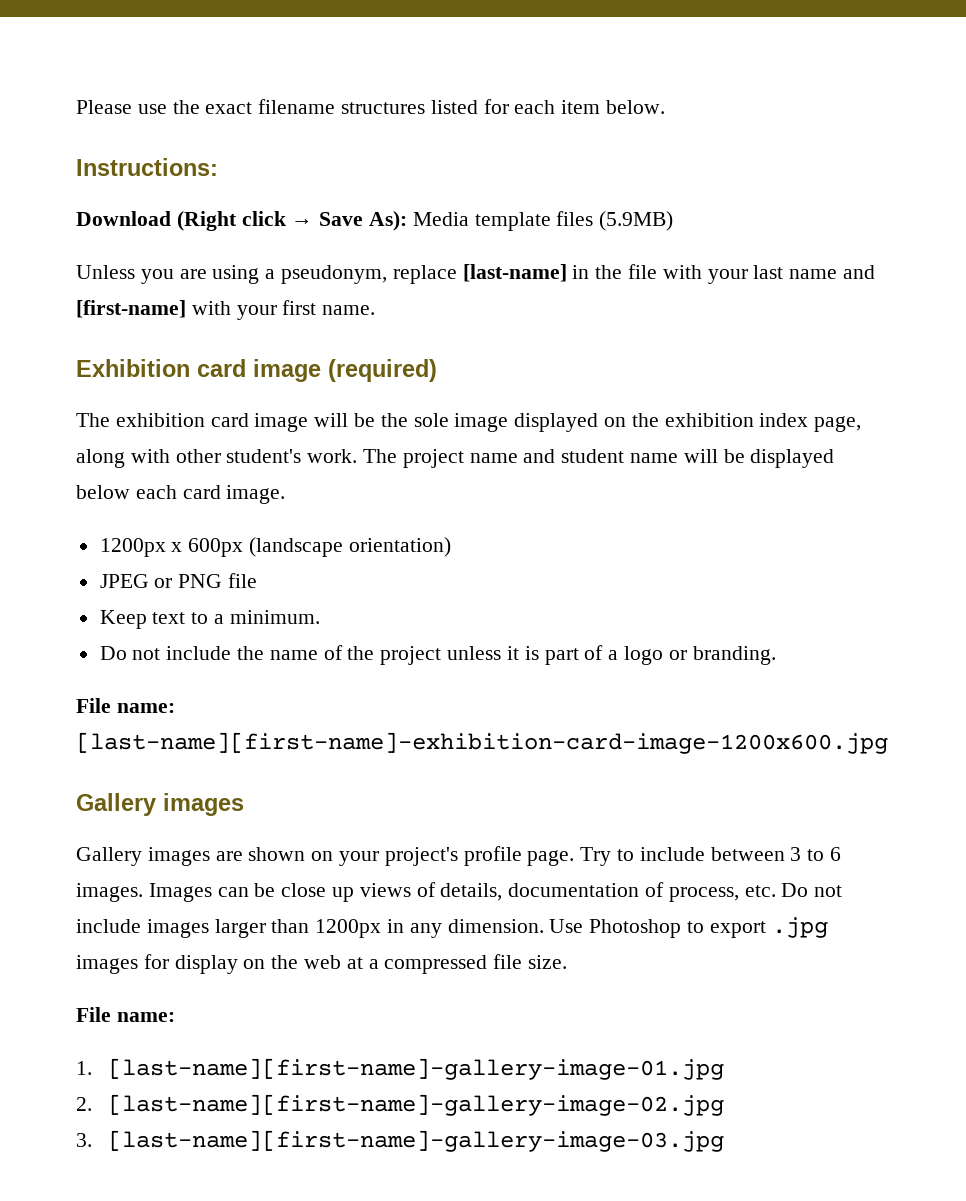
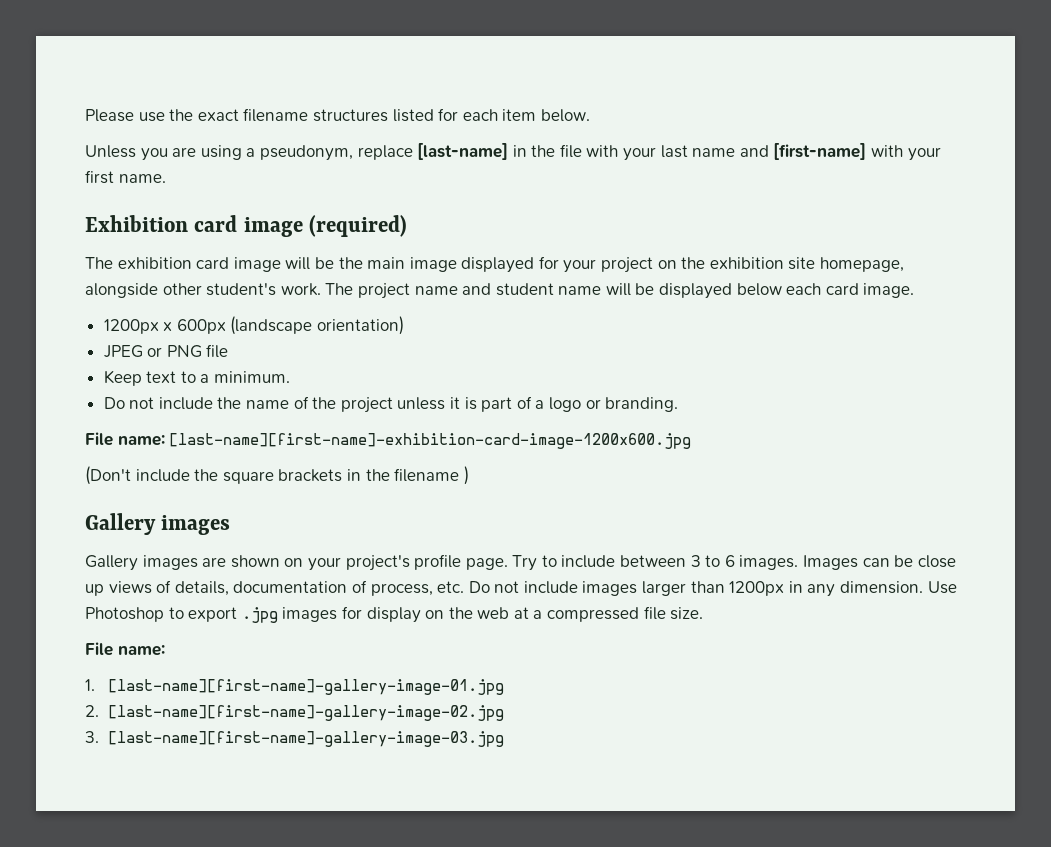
[76,158,218,176] [76,211,674,231] // Instructions: // Download (Right click → Save As): Media template files (5.9MB) -> (590, 115) none
[413,413,449,427] sole -> [367,257,406,269] main
[604,413,862,432] [76,449,170,468] on the exhibition index page, along with -> [538,256,905,273] [85,283,158,298] for your project on the exhibition site homepage, alongside
(888, 743) none -> [85,466,469,485] // (Don't include the square brackets in the filename )

